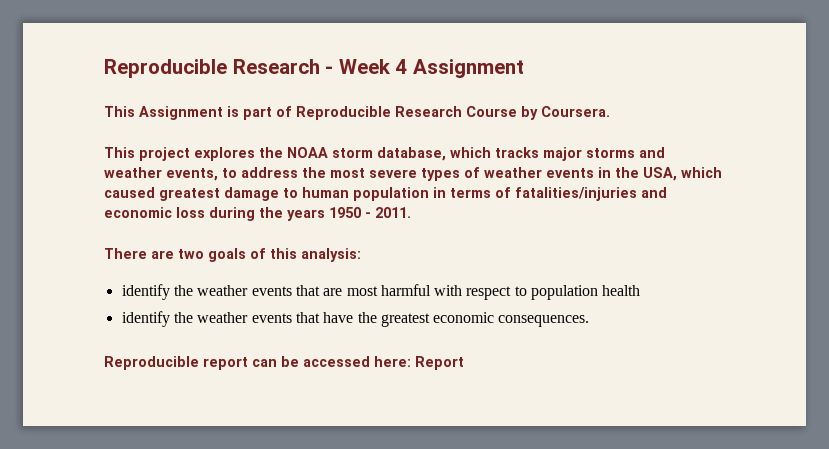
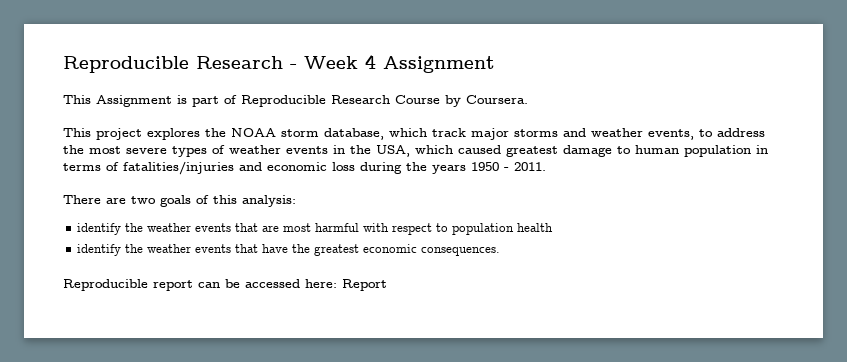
[495,147,539,158] tracks -> [432,128,466,137] track

